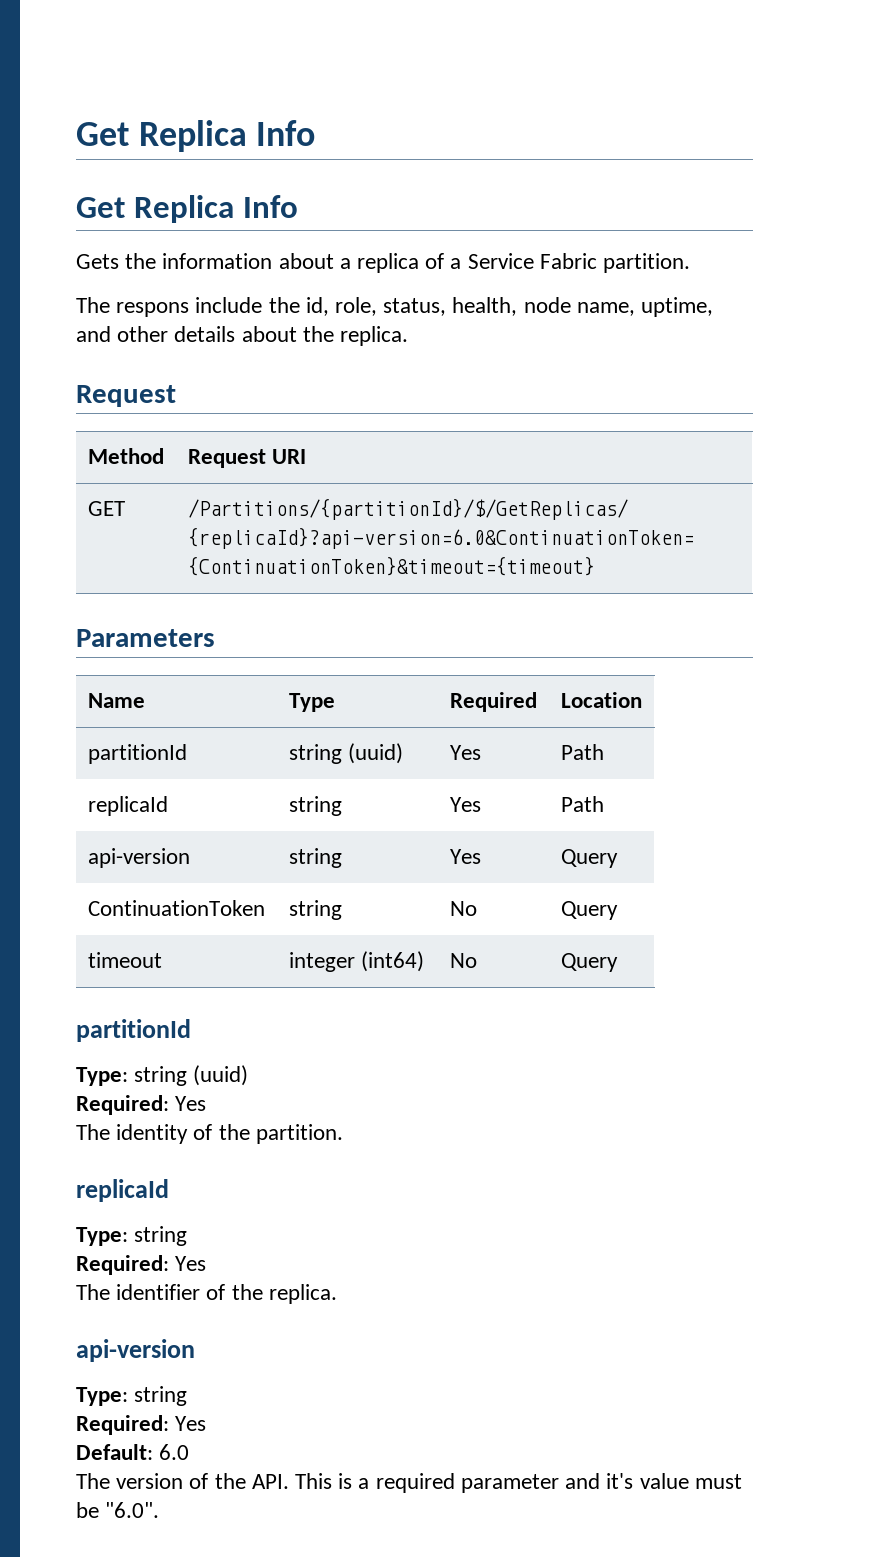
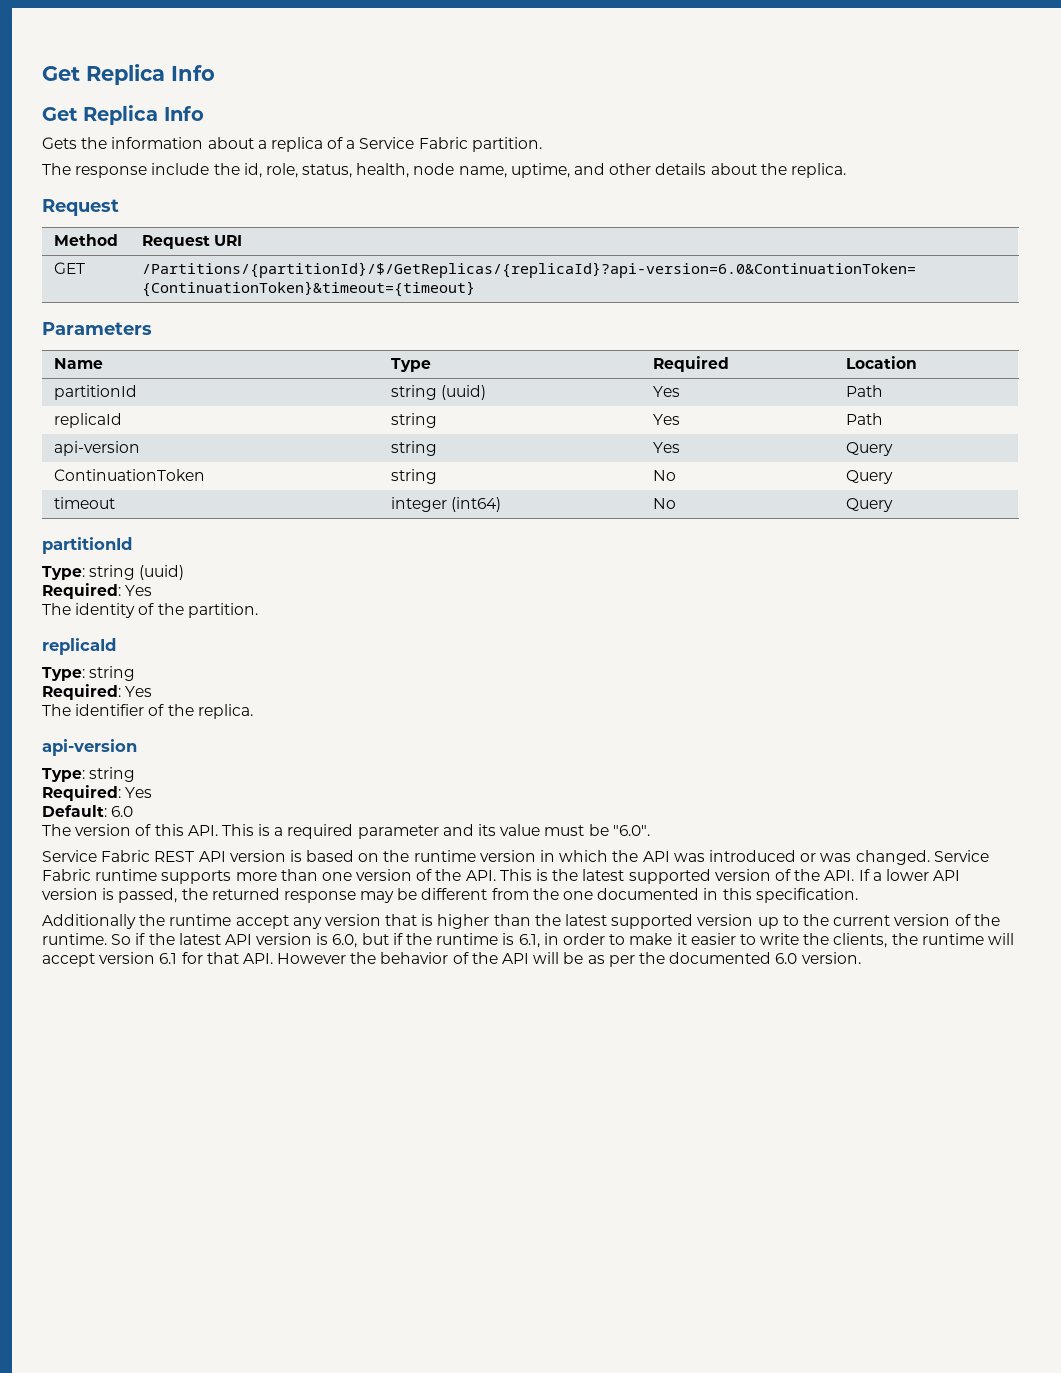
[116,302,190,317] respons -> [75,166,148,178] response
[214,1473,246,1489] the -> [154,824,184,836] this
[606,1473,634,1489] it's -> [478,824,497,836] its
(160, 1510) none -> [42,850,989,865] [42,869,961,884] [42,888,858,903] [42,914,1000,929] [42,933,1014,948] [42,952,861,967] // Service Fabric REST API version is based on the runtime version in which the API was introduced or was changed. Service Fabric runtime supports more than one version of the API. This is the latest supported version of the API. If a lower API version is passed, the returned response may be different from the one documented in this specification. // Additionally the runtime accept any version that is higher than the latest supported version up to the current version of the runtime. So if the latest API version is 6.0, but if the runtime is 6.1, in order to make it easier to write the clients, the runtime will accept version 6.1 for that API. However the behavior of the API will be as per the documented 6.0 version.

